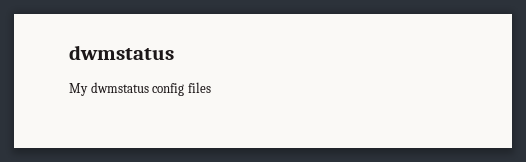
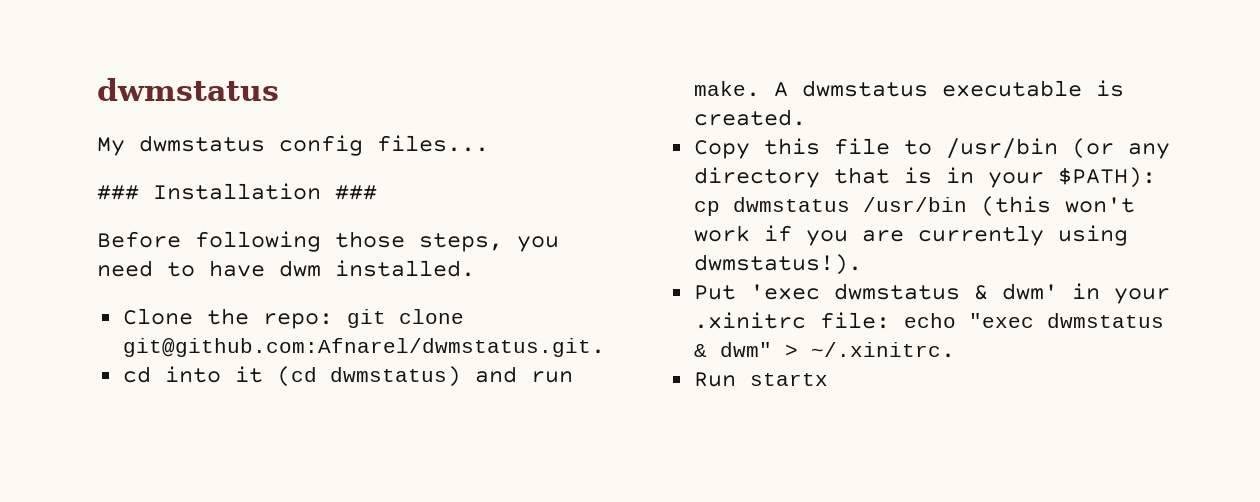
[187,82,211,93] files -> [377,135,489,152] [97,183,377,200] [97,231,559,252] [97,260,475,277] [122,308,464,329] [122,338,605,357] [122,366,573,387] [693,80,1124,97] [693,109,806,126] [693,138,1170,159] [693,167,1156,188] [693,196,1135,217] [693,225,1128,246] [693,254,862,275] [693,283,1170,304] [693,312,1164,329] [693,342,955,358] [693,372,828,387] files... // ### Installation ### // Before following those steps, you need to have dwm installed. // Clone the repo: git clone git@github.com:Afnarel/dwmstatus.git. // cd into it (cd dwmstatus) and run make. A dwmstatus executable is created. // Copy this file to /usr/bin (or any directory that is in your $PATH): cp dwmstatus /usr/bin (this won't work if you are currently using dwmstatus!). // Put 'exec dwmstatus & dwm' in your .xinitrc file: echo "exec dwmstatus & dwm" > ~/.xinitrc. // Run startx

